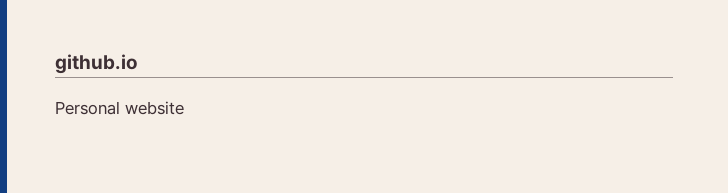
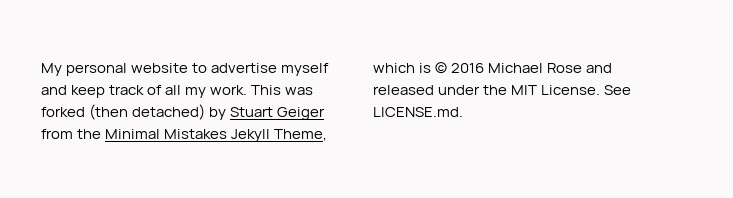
[55,54,138,74] [55,101,184,115] github.io // Personal website -> [41,63,330,76] [41,85,314,98] [41,104,326,120] [41,129,328,142] [373,62,613,74] [373,85,632,95] [373,107,463,117] My personal website to advertise myself and keep track of all my work. This was forked (then detached) by Stuart Geiger from the Minimal Mistakes Jekyll Theme, which is © 2016 Michael Rose and released under the MIT License. See LICENSE.md.

